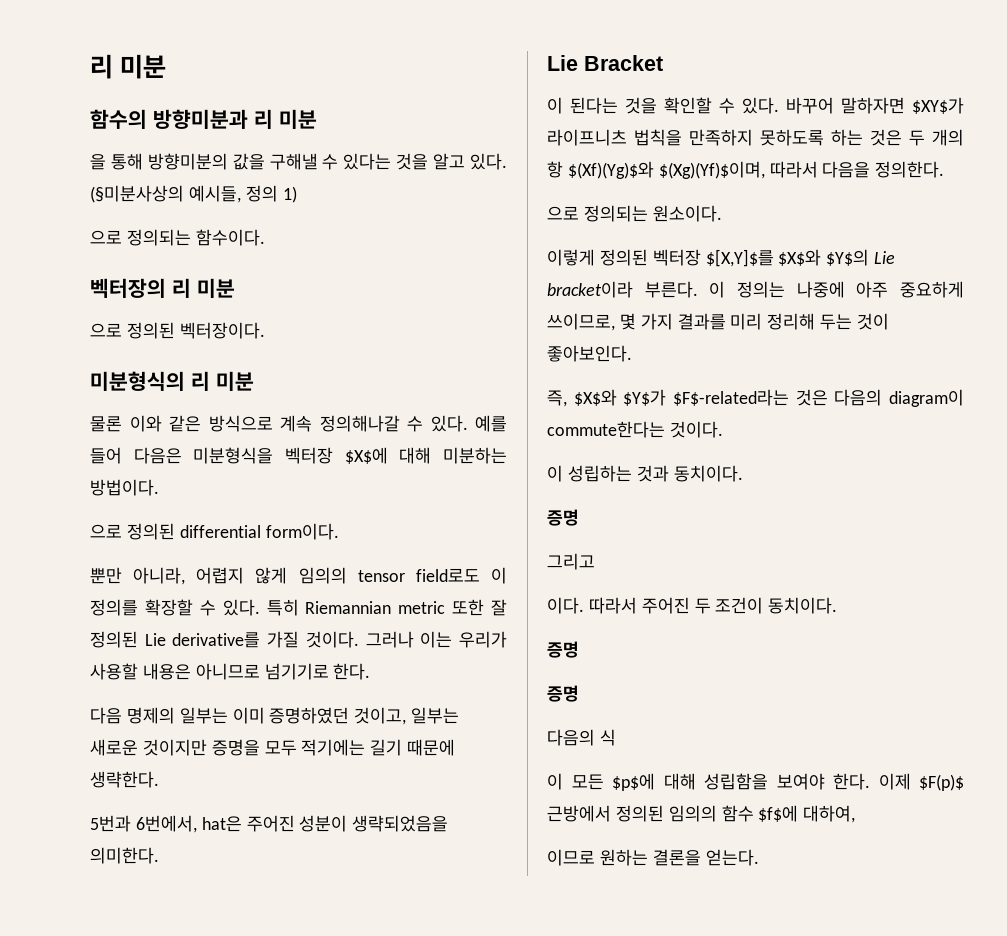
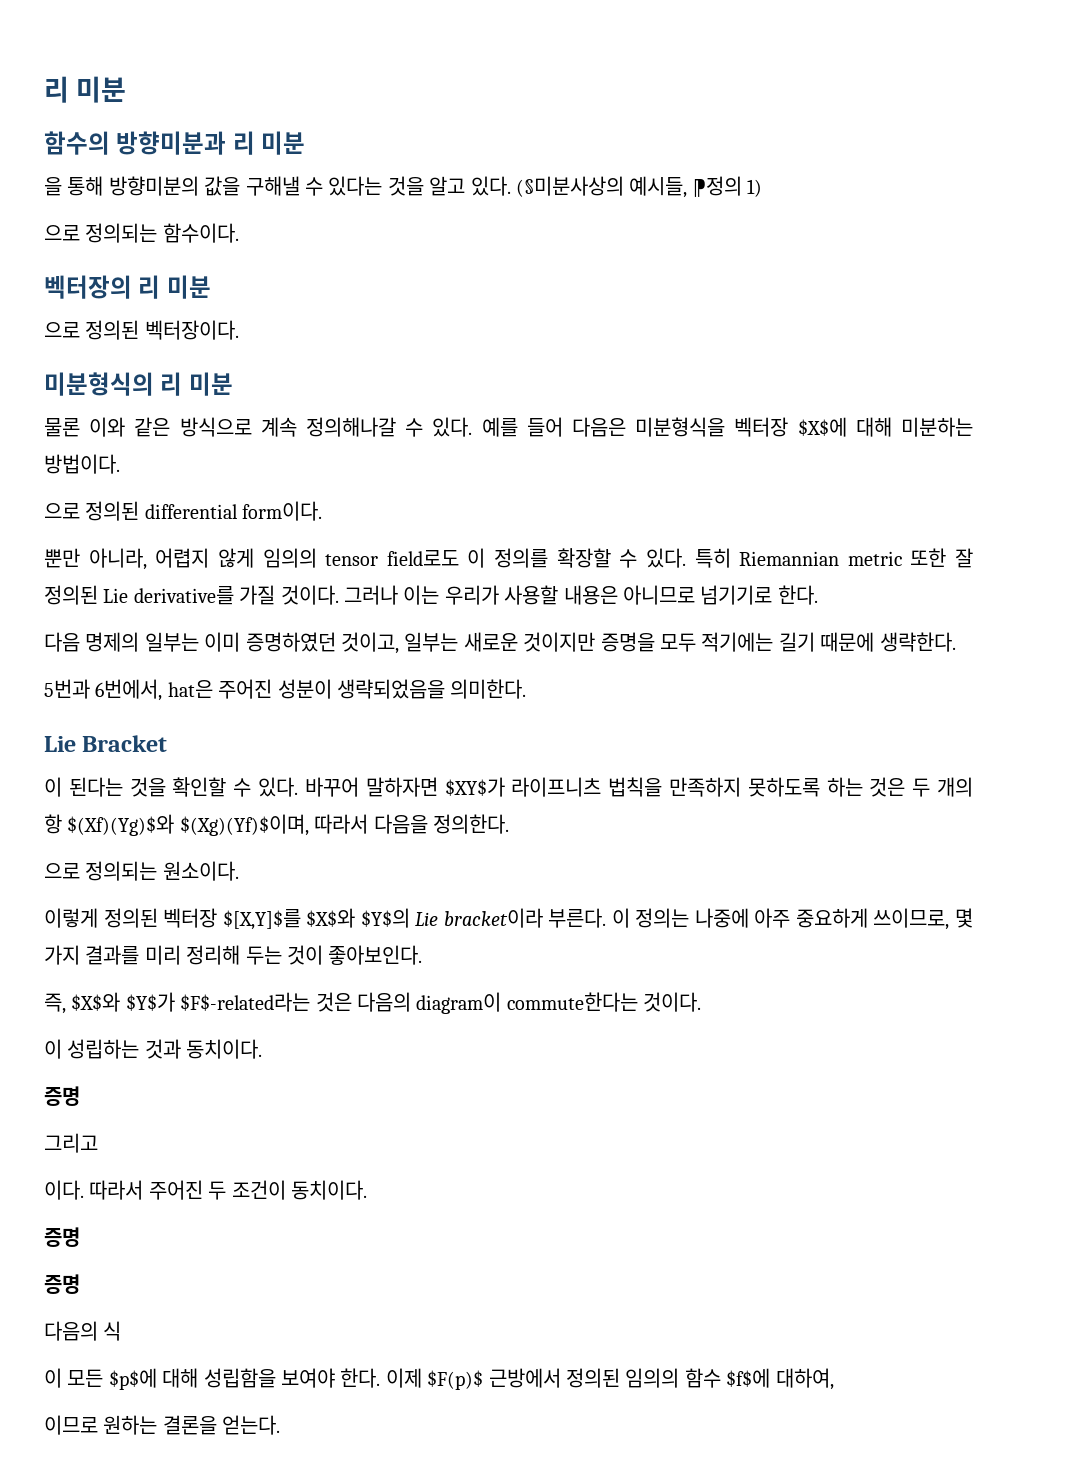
[245,185,278,202] 정의 -> [692,176,742,197] ⁋정의

